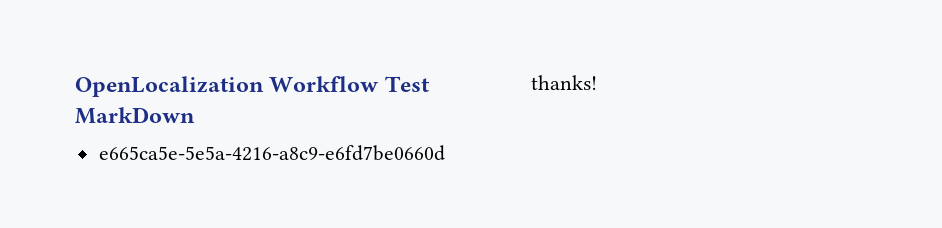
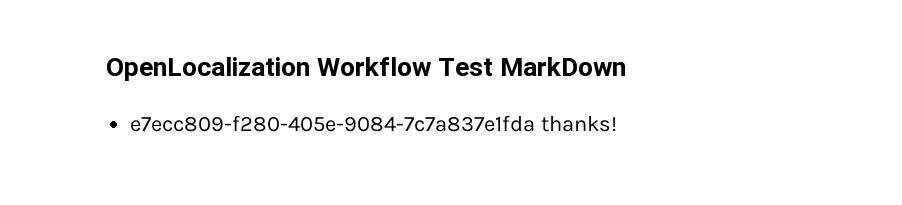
[98,145,445,161] e665ca5e-5e5a-4216-a8c9-e6fd7be0660d -> [130,115,536,132] e7ecc809-f280-405e-9084-7c7a837e1fda

